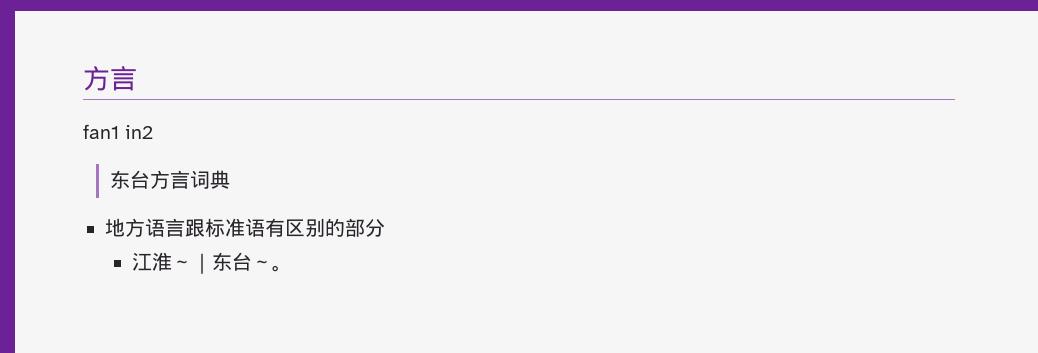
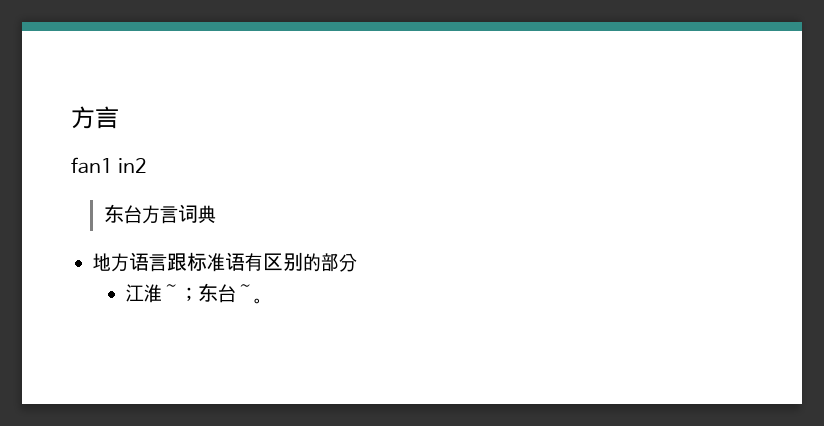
[192,253,213,274] ｜ -> [179,287,198,301] ；

